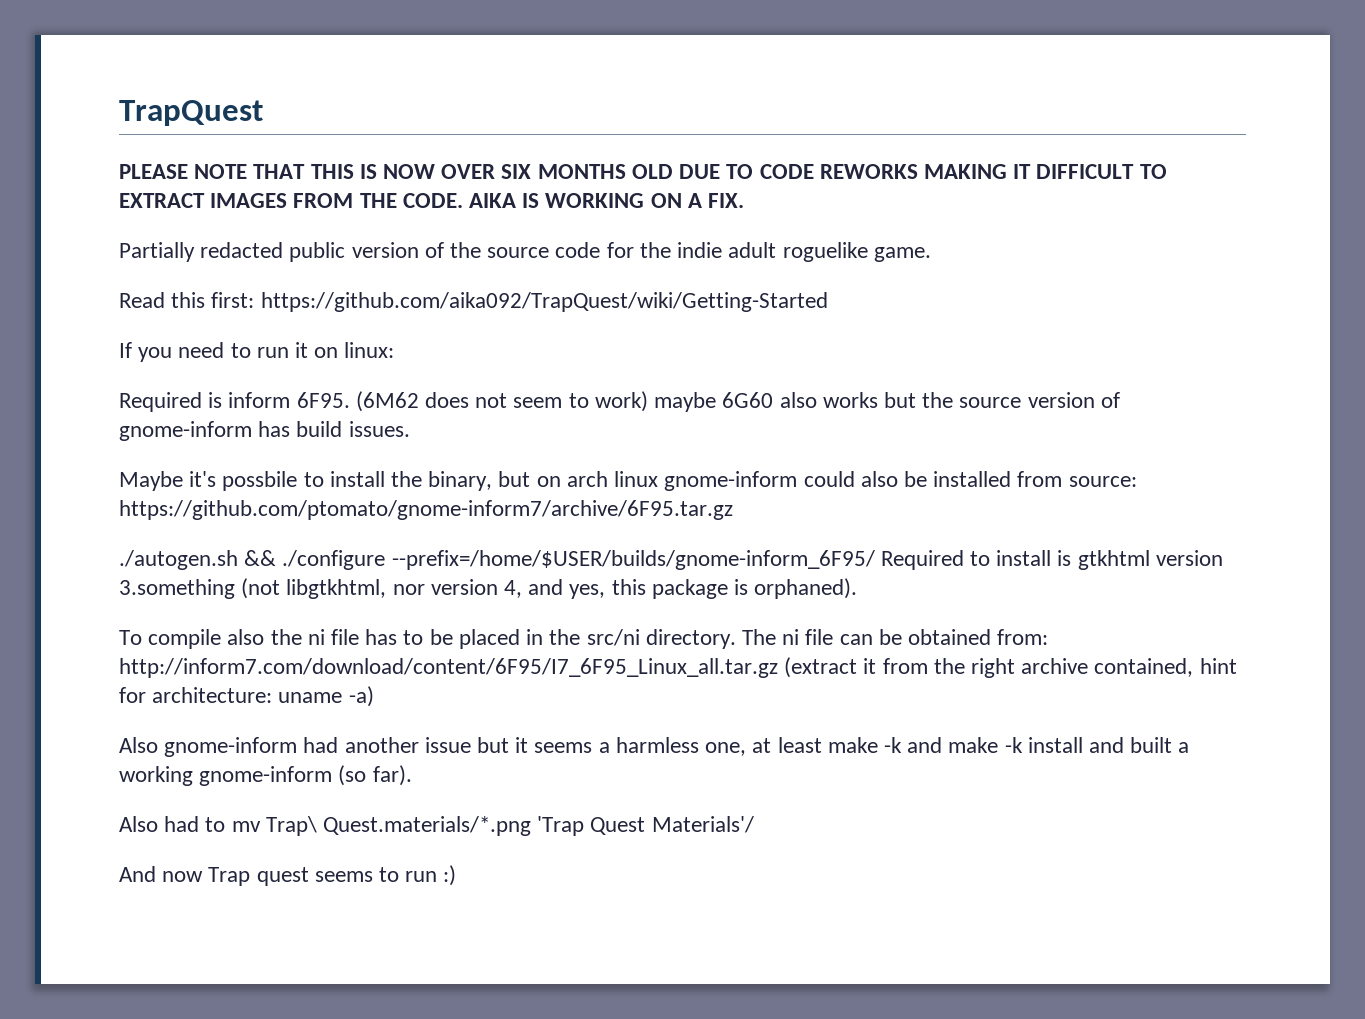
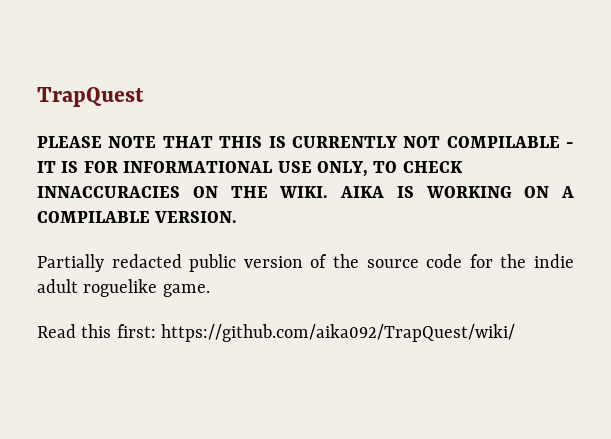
[383,164,1167,179] [119,193,463,208] NOW OVER SIX MONTHS OLD DUE TO CODE REWORKS MAKING IT DIFFICULT TO EXTRACT IMAGES FROM THE CODE. -> [291,136,574,148] [37,161,463,177] [37,186,329,198] CURRENTLY NOT COMPILABLE - IT IS FOR INFORMATIONAL USE ONLY, TO CHECK INNACCURACIES ON THE WIKI.
[708,193,745,208] FIX. -> [37,211,238,223] COMPILABLE VERSION.
[260,292,828,312] [119,342,395,362] [119,391,1120,412] [119,421,410,441] [119,471,1137,491] [119,500,733,520] [119,550,1223,570] [119,578,858,599] [119,629,1049,649] [119,657,1237,678] [119,686,374,707] [119,737,1190,757] [119,765,412,786] [119,816,754,836] [119,865,457,886] https://github.com/aika092/TrapQuest/wiki/Getting-Started // If you need to run it on linux: // Required is inform 6F95. (6M62 does not seem to work) maybe 6G60 also works but the source version of gnome-inform has build issues. // Maybe it's possbile to install the binary, but on arch linux gnome-inform could also be installed from source: https://github.com/ptomato/gnome-inform7/archive/6F95.tar.gz // ./autogen.sh && ./configure --prefix=/home/$USER/builds/gnome-inform_6F95/ Required to install is gtkhtml version 3.something (not libgtkhtml, nor version 4, and yes, this package is orphaned). // To compile also the ni file has to be placed in the src/ni directory. The ni file can be obtained from: http://inform7.com/download/content/6F95/I7_6F95_Linux_all.tar.gz (extract it from the right archive contained, hint for architecture: uname -a) // Also gnome-inform had another issue but it seems a harmless one, at least make -k and make -k install and built a working gnome-inform (so far). // Also had to mv Trap\ Quest.materials/*.png 'Trap Quest Materials'/ // And now Trap quest seems to run :) -> [161,324,516,342] https://github.com/aika092/TrapQuest/wiki/

